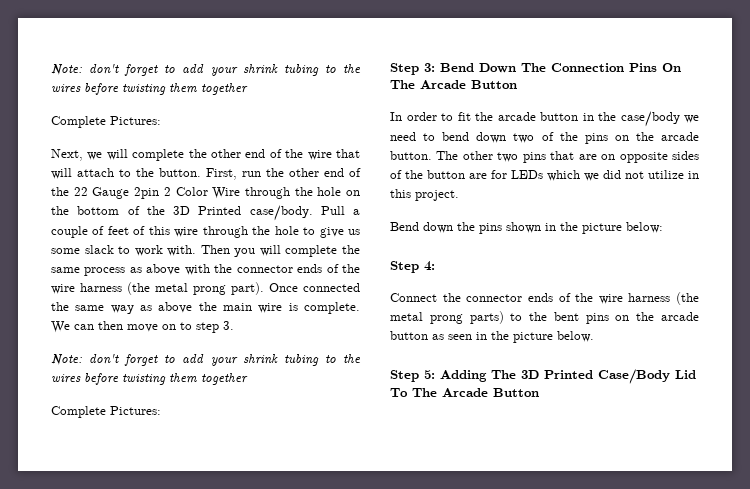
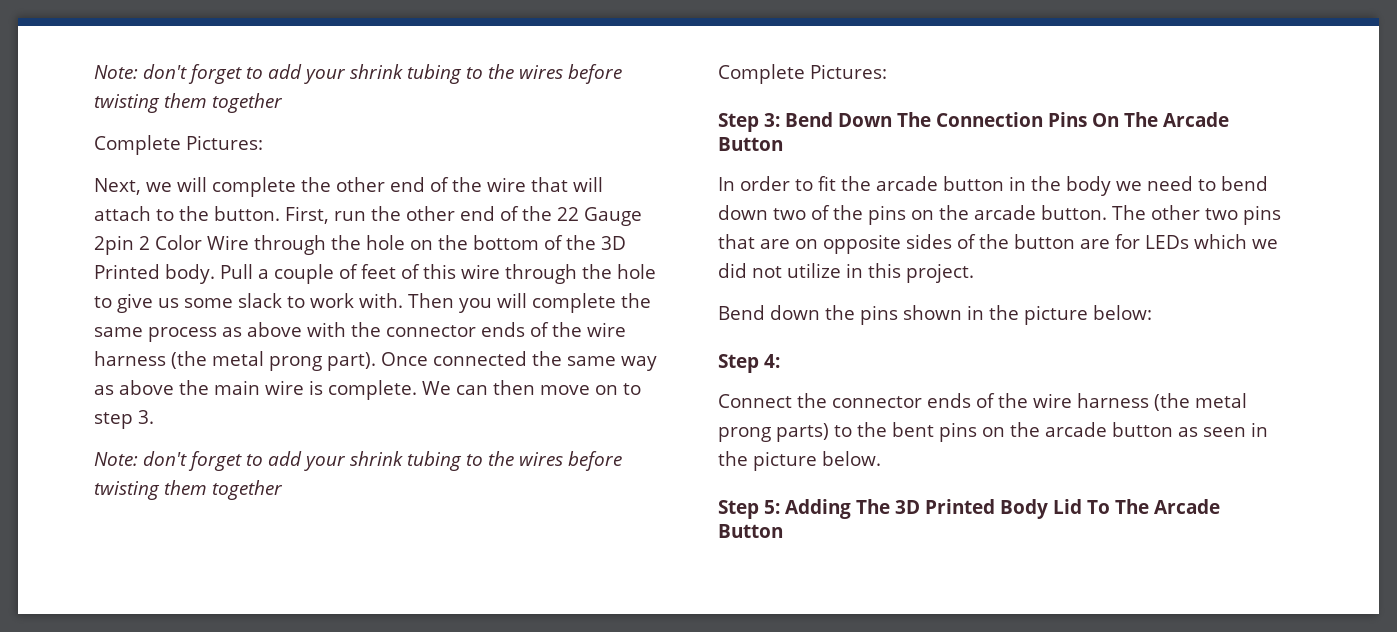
[249,205,313,221] case/body. -> [165,264,215,284] body.
[620,111,680,127] case/body -> [1066,176,1111,196] body
[598,369,670,384] Case/Body -> [1000,499,1048,519] Body

